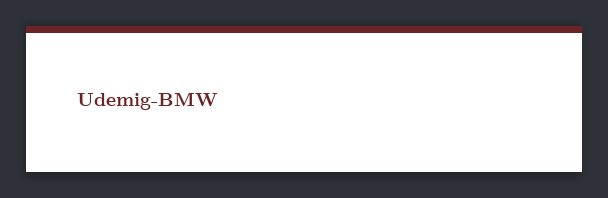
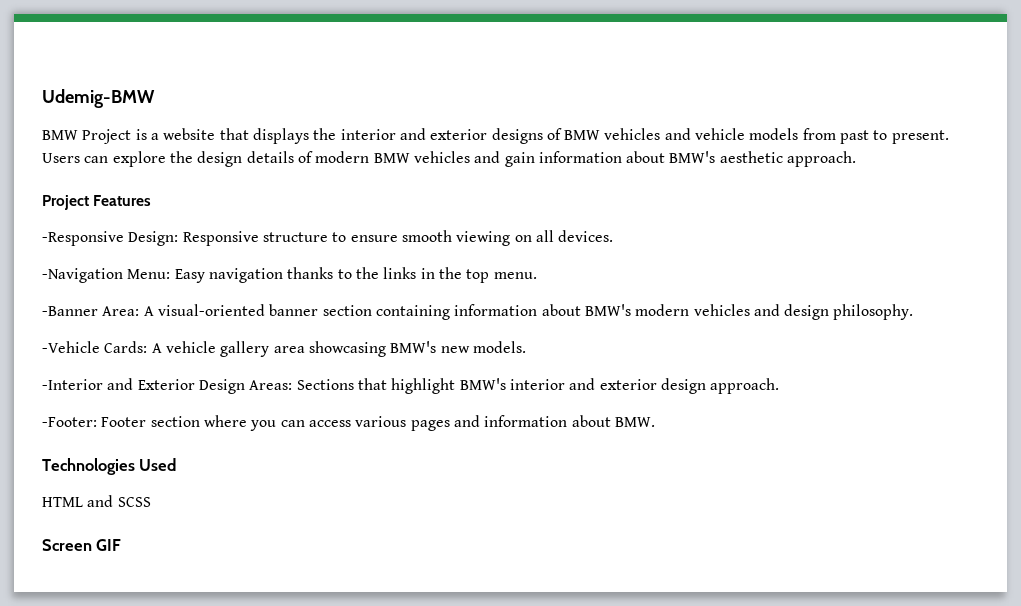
(218, 101) none -> [42,128,949,144] [42,151,857,167] [42,195,152,210] [42,230,614,246] [42,267,537,283] [42,304,914,320] [42,341,526,357] [42,378,780,394] [42,415,655,431] [42,458,177,475] [42,495,151,507] [42,539,122,551] // BMW Project is a website that displays the interior and exterior designs of BMW vehicles and vehicle models from past to present. Users can explore the design details of modern BMW vehicles and gain information about BMW's aesthetic approach. // Project Features // -Responsive Design: Responsive structure to ensure smooth viewing on all devices. // -Navigation Menu: Easy navigation thanks to the links in the top menu. // -Banner Area: A visual-oriented banner section containing information about BMW's modern vehicles and design philosophy. // -Vehicle Cards: A vehicle gallery area showcasing BMW's new models. // -Interior and Exterior Design Areas: Sections that highlight BMW's interior and exterior design approach. // -Footer: Footer section where you can access various pages and information about BMW. // Technologies Used // HTML and SCSS // Screen GIF

